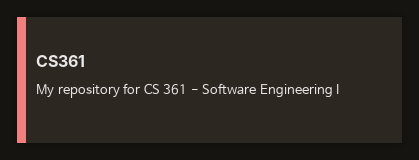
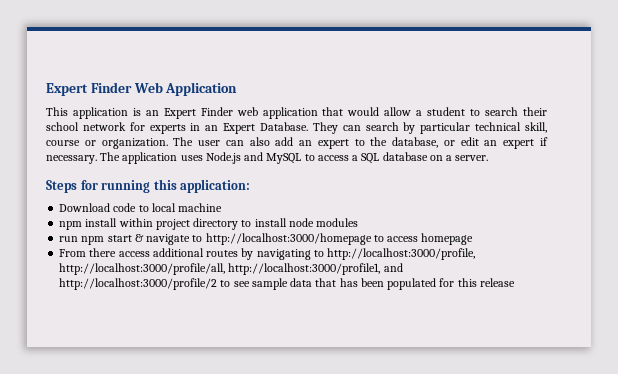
[36,55,85,67] [36,83,340,98] CS361 // My repository for CS 361 - Software Engineering I -> [46,82,238,96] [46,107,547,119] [46,122,547,134] [46,137,548,149] [46,152,489,164] [46,179,251,193] [59,203,223,212] [59,218,359,230] [59,233,474,245] [59,248,476,260] [59,263,403,275] [59,278,515,290] Expert Finder Web Application // This application is an Expert Finder web application that would allow a student to search their school network for experts in an Expert Database. They can search by particular technical skill, course or organization. The user can also add an expert to the database, or edit an expert if necessary. The application uses Node.js and MySQL to access a SQL database on a server. // Steps for running this application: // Download code to local machine // npm install within project directory to install node modules // run npm start & navigate to http://localhost:3000/homepage to access homepage // From there access additional routes by navigating to http://localhost:3000/profile, http://localhost:3000/profile/all, http://localhost:3000/profile1, and http://localhost:3000/profile/2 to see sample data that has been populated for this release

